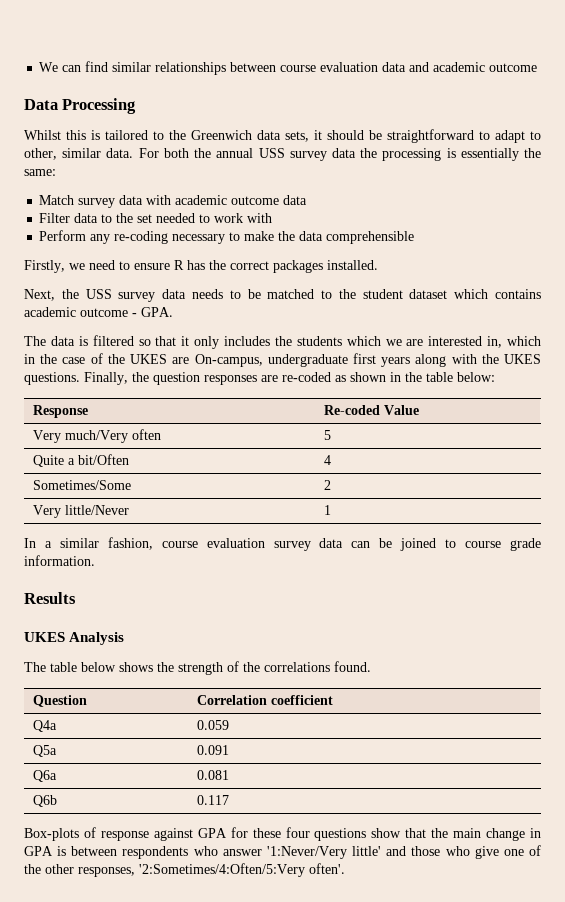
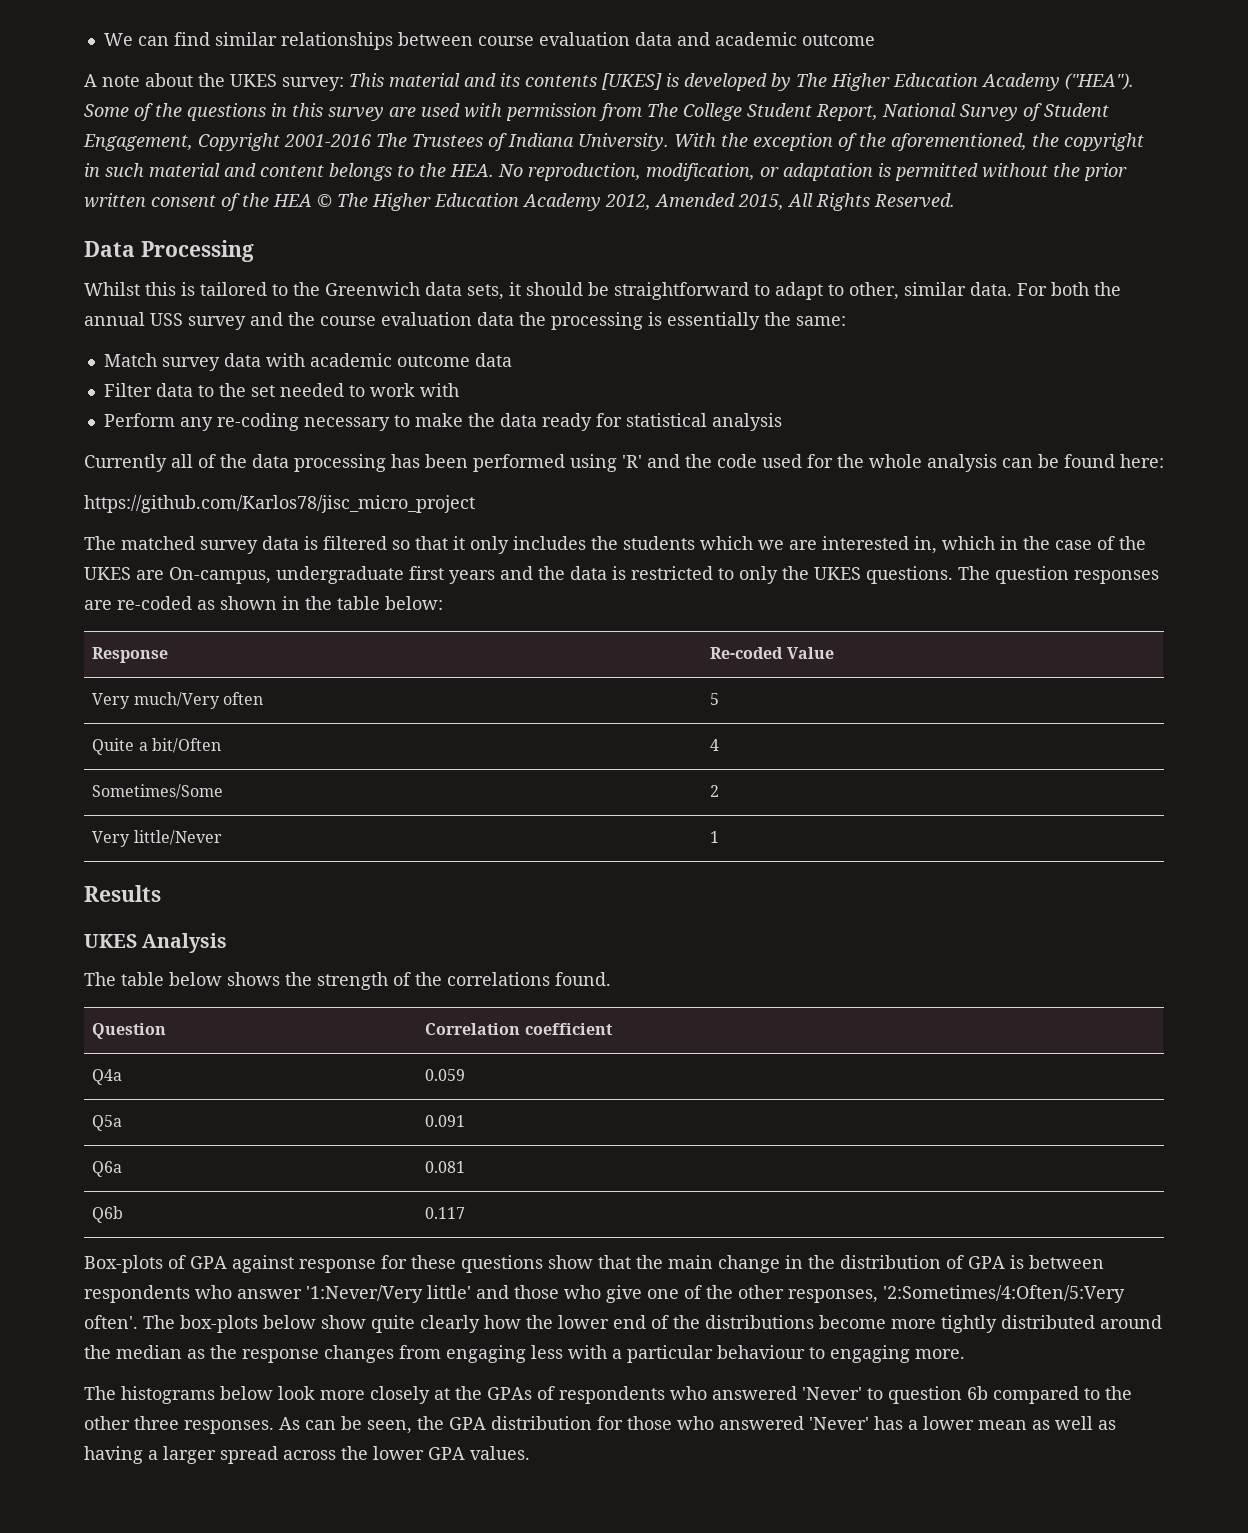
(538, 67) none -> [84,73,1134,91] [84,103,1109,121] [83,133,1144,151] [84,163,1127,181] [84,193,955,211] // A note about the UKES survey: This material and its contents [UKES] is developed by The Higher Education Academy ("HEA"). Some of the questions in this survey are used with permission from The College Student Report, National Survey of Student Engagement, Copyright 2001-2016 The Trustees of Indiana University. With the exception of the aforementioned, the copyright in such material and content belongs to the HEA. No reproduction, modification, or adaptation is permitted without the prior written consent of the HEA © The Higher Education Academy 2012, Amended 2015, All Rights Reserved.
(327, 156) none -> [250,312,472,326] and the course evaluation
[326,231,415,244] [24,260,378,273] [24,289,541,302] [24,307,173,317] [24,336,46,346] comprehensible // Firstly, we need to ensure R has the correct packages installed. // Next, the USS survey data needs to be matched to the student dataset which contains academic outcome - GPA. // The -> [541,413,782,431] [84,454,1164,472] [84,495,475,513] [84,536,258,554] ready for statistical analysis // Currently all of the data processing has been performed using 'R' and the code used for the whole analysis can be found here: // https://github.com/Karlos78/jisc_micro_project // The matched survey
[415,354,477,367] along with -> [500,566,778,584] and the data is restricted to only
[84,372,149,385] Finally, the -> [958,566,990,580] The
[24,537,541,551] [24,555,95,566] // In a similar fashion, course evaluation survey data can be joined to course grade information. -> (720, 837) none
[100,828,227,841] response against GPA -> [190,1255,376,1273] GPA against response
[285,827,310,838] four -> (456, 1262) none
(542, 833) none -> [808,1255,964,1269] the distribution of
(345, 868) none -> [143,1315,1162,1333] [84,1345,965,1363] [84,1386,1132,1404] [84,1416,1116,1434] [84,1446,530,1464] The box-plots below show quite clearly how the lower end of the distributions become more tightly distributed around the median as the response changes from engaging less with a particular behaviour to engaging more. // The histograms below look more closely at the GPAs of respondents who answered 'Never' to question 6b compared to the other three responses. As can be seen, the GPA distribution for those who answered 'Never' has a lower mean as well as having a larger spread across the lower GPA values.

